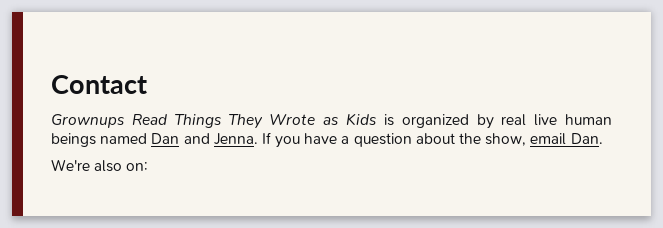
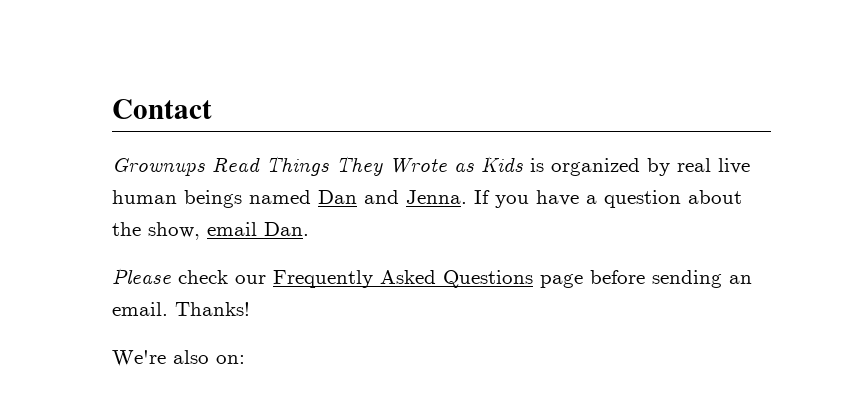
(603, 138) none -> [112,268,752,288] [112,302,250,316] // Please check our Frequently Asked Questions page before sending an email. Thanks!

